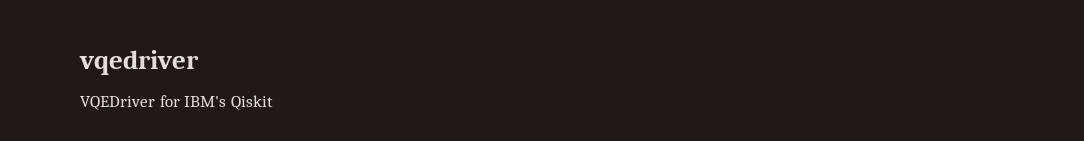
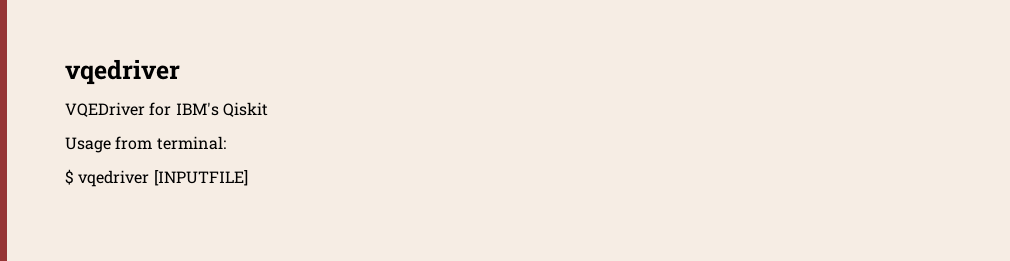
(273, 102) none -> [65,136,226,153] [65,169,248,187] // Usage from terminal: // $ vqedriver [INPUTFILE]

